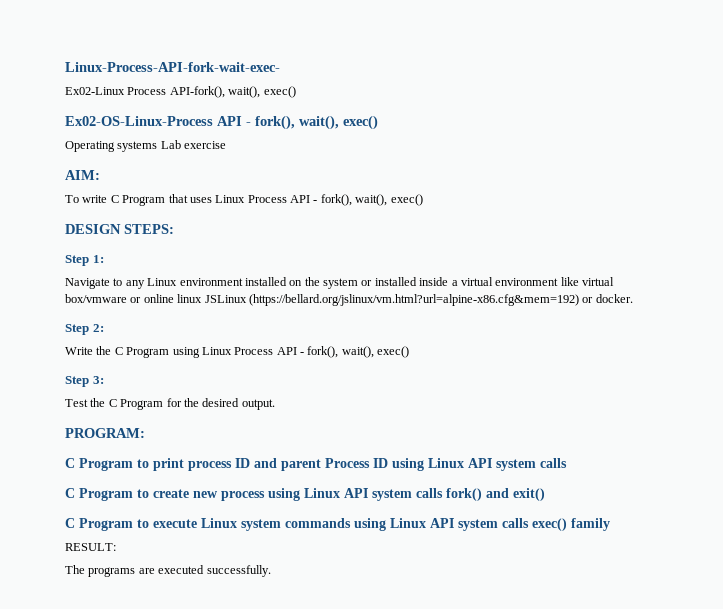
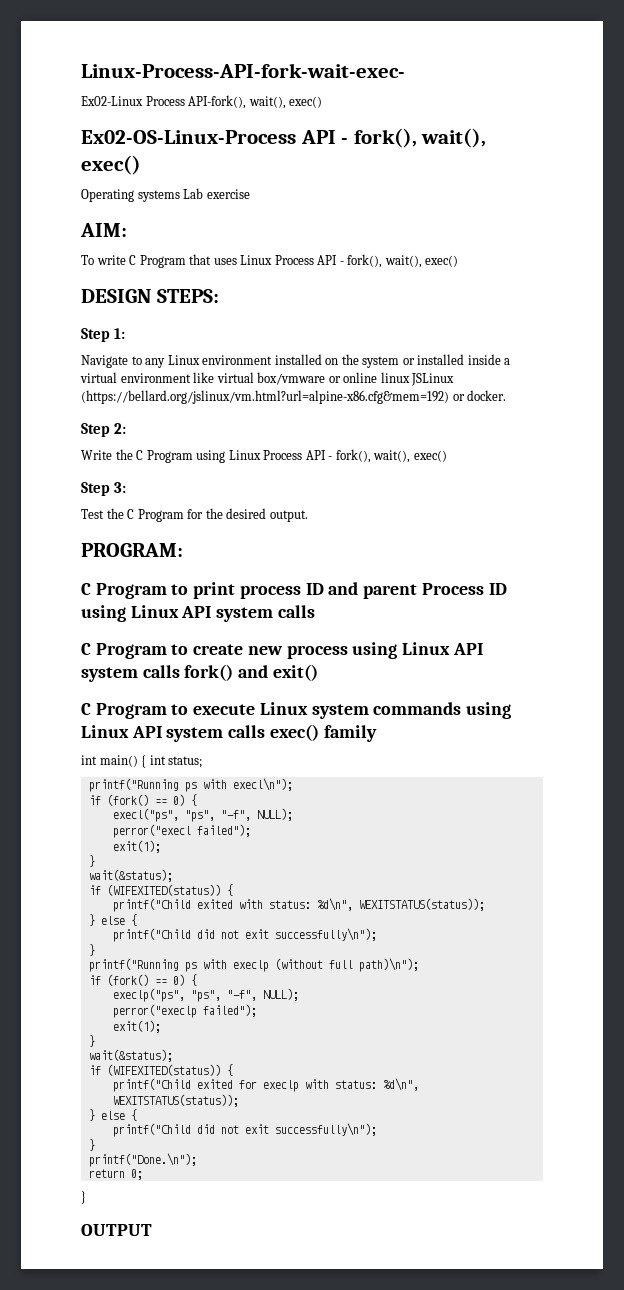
[65,543,116,551] [65,565,271,577] RESULT: // The programs are executed successfully. -> [81,755,203,768] [88,778,293,792] [88,794,197,806] [112,808,293,822] [112,824,251,838] [112,840,161,853] [88,855,95,867] [88,869,173,882] [88,884,233,896] [112,898,485,912] [88,914,137,926] [112,928,377,942] [88,944,95,956] [88,958,419,972] [88,974,197,986] [112,988,299,1002] [112,1004,257,1018] [112,1020,161,1033] [88,1035,95,1047] [88,1049,173,1062] [88,1064,233,1076] [112,1078,419,1092] [112,1094,239,1107] [88,1109,137,1121] [112,1123,377,1137] [88,1139,95,1151] [88,1153,197,1167] [88,1169,143,1180] [81,1191,86,1204] [81,1224,152,1236] int main() { int status; // printf("Running ps with execl\n"); // if (fork() == 0) { // execl("ps", "ps", "-f", NULL); // perror("execl failed"); // exit(1); // } // wait(&status); // if (WIFEXITED(status)) { // printf("Child exited with status: %d\n", WEXITSTATUS(status)); // } else { // printf("Child did not exit successfully\n"); // } // printf("Running ps with execlp (without full path)\n"); // if (fork() == 0) { // execlp("ps", "ps", "-f", NULL); // perror("execlp failed"); // exit(1); // } // wait(&status); // if (WIFEXITED(status)) { // printf("Child exited for execlp with status: %d\n", WEXITSTATUS(status)); // } else { // printf("Child did not exit successfully\n"); // } // printf("Done.\n"); // return 0; // } // OUTPUT

